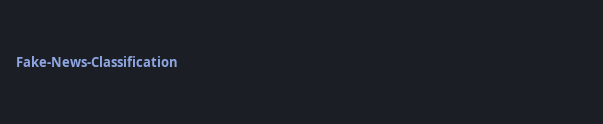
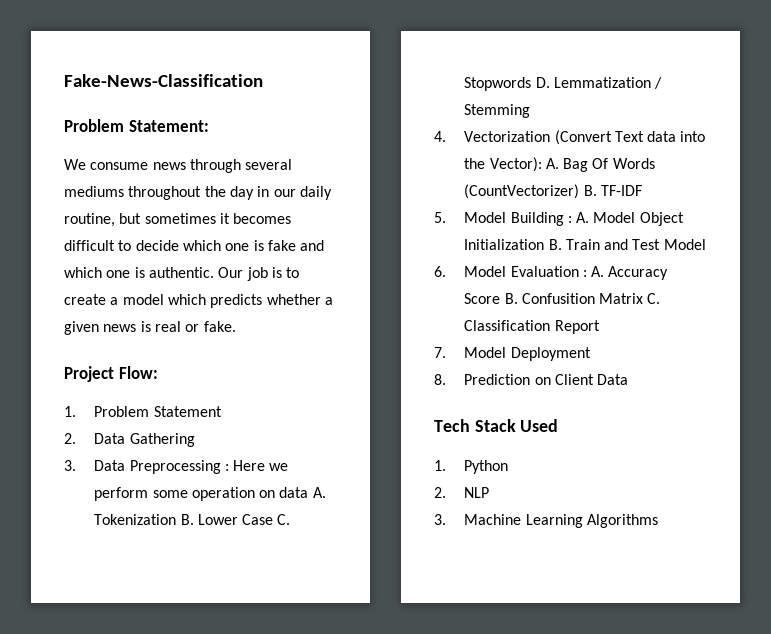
(178, 61) none -> [64,119,209,132] [64,159,293,173] [64,186,332,200] [64,213,292,227] [64,240,325,251] [64,267,300,281] [64,294,333,308] [64,321,236,335] [64,366,158,382] [64,406,222,417] [64,433,195,447] [64,460,289,474] [94,487,326,501] [94,514,291,525] [464,77,663,91] [464,104,531,118] [434,130,706,145] [464,157,655,172] [464,184,642,199] [434,212,684,226] [464,239,706,250] [434,266,669,280] [464,293,661,304] [464,320,600,334] [434,347,591,361] [434,374,629,385] [434,419,559,432] [434,460,509,474] [434,487,490,498] [434,514,658,528] // Problem Statement: // We consume news through several mediums throughout the day in our daily routine, but sometimes it becomes difficult to decide which one is fake and which one is authentic. Our job is to create a model which predicts whether a given news is real or fake. // Project Flow: // 1. Problem Statement // 2. Data Gathering // 3. Data Preprocessing : Here we perform some operation on data A. Tokenization B. Lower Case C. Stopwords D. Lemmatization / Stemming // 4. Vectorization (Convert Text data into the Vector): A. Bag Of Words (CountVectorizer) B. TF-IDF // 5. Model Building : A. Model Object Initialization B. Train and Test Model // 6. Model Evaluation : A. Accuracy Score B. Confusition Matrix C. Classification Report // 7. Model Deployment // 8. Prediction on Client Data // Tech Stack Used // 1. Python // 2. NLP // 3. Machine Learning Algorithms

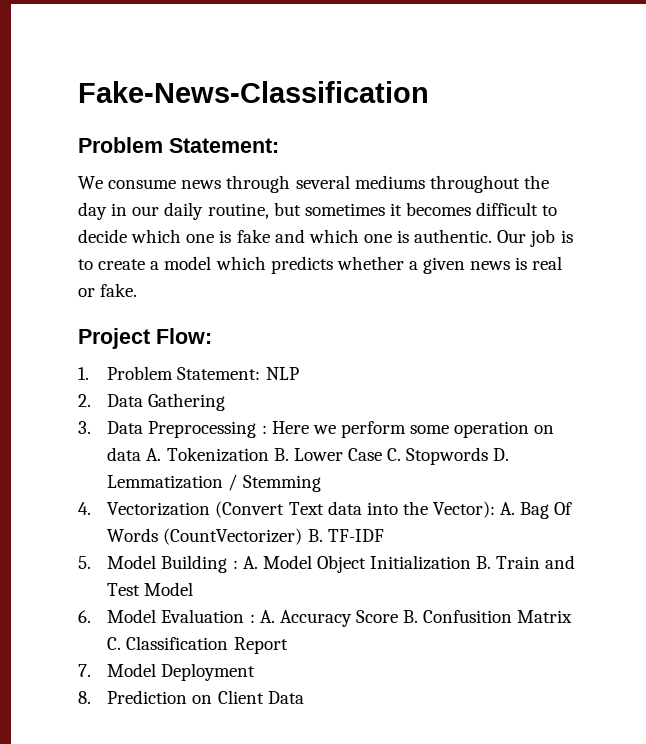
[153,406,222,417] Statement -> [177,367,299,380] Statement: NLP
[434,419,559,432] [434,460,509,474] [434,487,490,498] [434,514,658,528] // Tech Stack Used // 1. Python // 2. NLP // 3. Machine Learning Algorithms -> (304, 697) none

